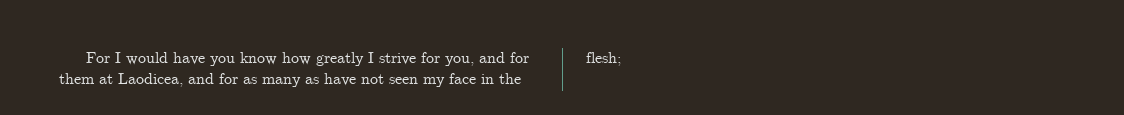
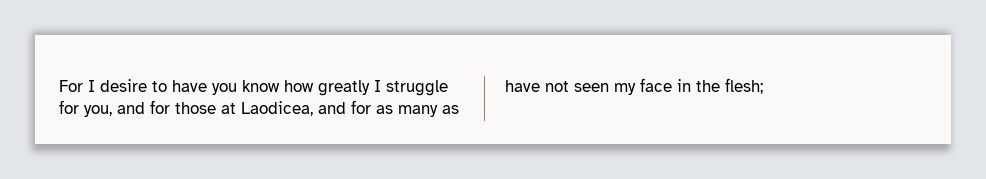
[125,52,168,65] would -> [100,79,167,92] desire to
[378,53,416,65] strive -> [386,80,448,96] struggle
[59,73,95,84] them -> [175,102,216,114] those

